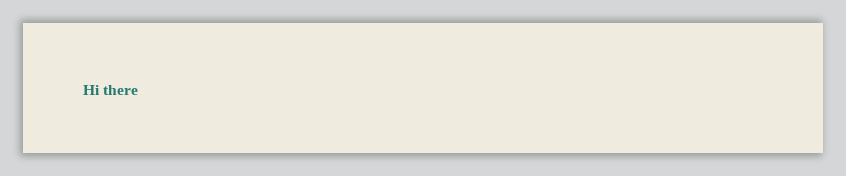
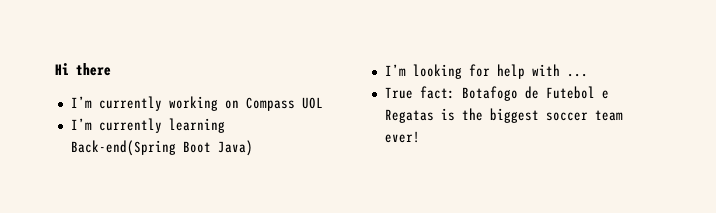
(139, 90) none -> [70,96,323,111] [70,118,225,133] [70,140,253,156] [384,64,588,79] [384,86,609,101] [384,108,623,123] [384,131,420,143] // I’m currently working on Compass UOL // I’m currently learning Back-end(Spring Boot Java) // I’m looking for help with ... // True fact: Botafogo de Futebol e Regatas is the biggest soccer team ever!

